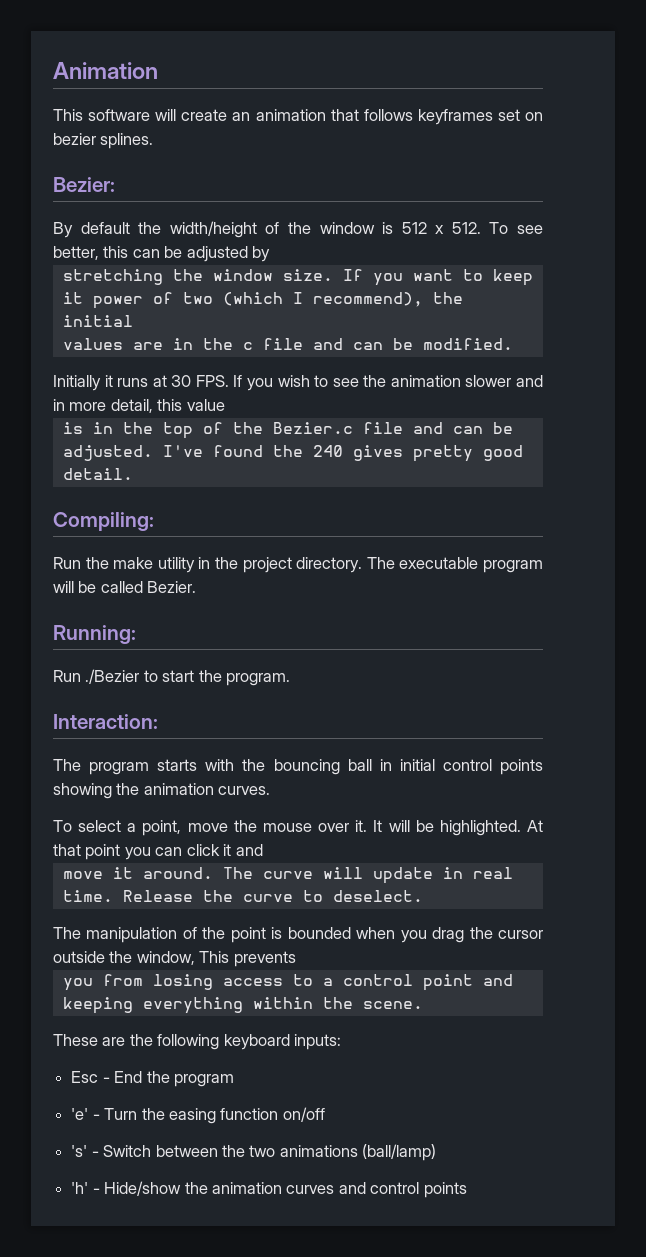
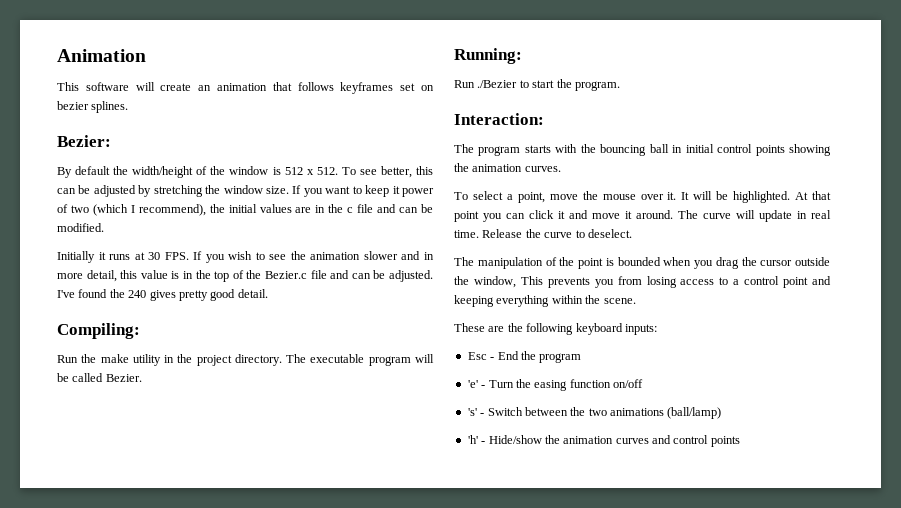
(271, 254) // -> (152, 191) none
(133, 321) // -> (257, 208) none
(225, 405) // -> (168, 274) none
(263, 850) // -> (588, 214) none
(296, 959) // -> (590, 282) none

